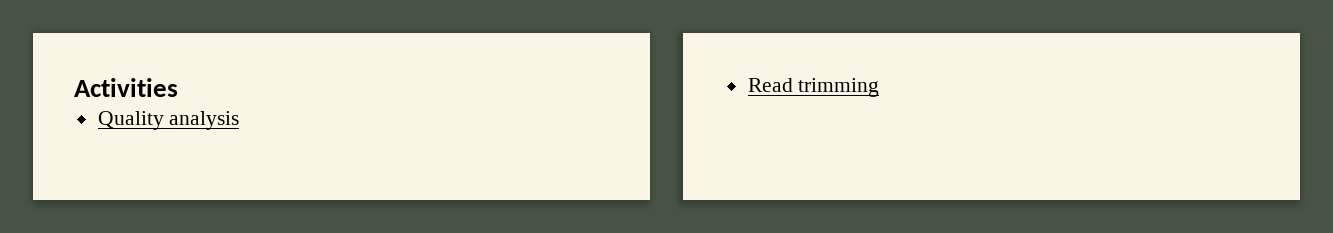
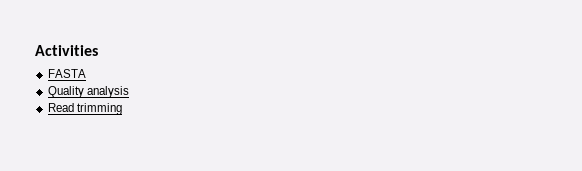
(178, 87) none -> [47,69,86,78] // FASTA

